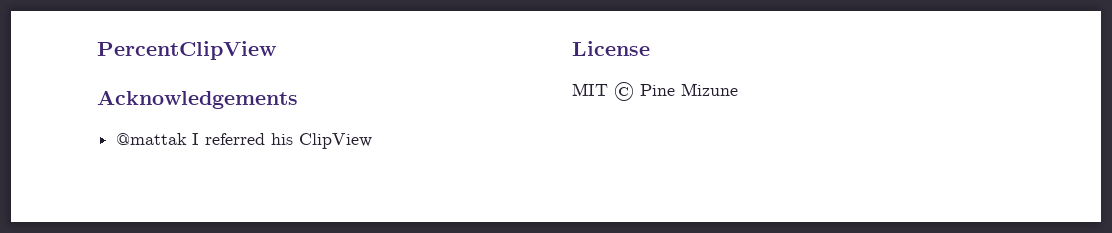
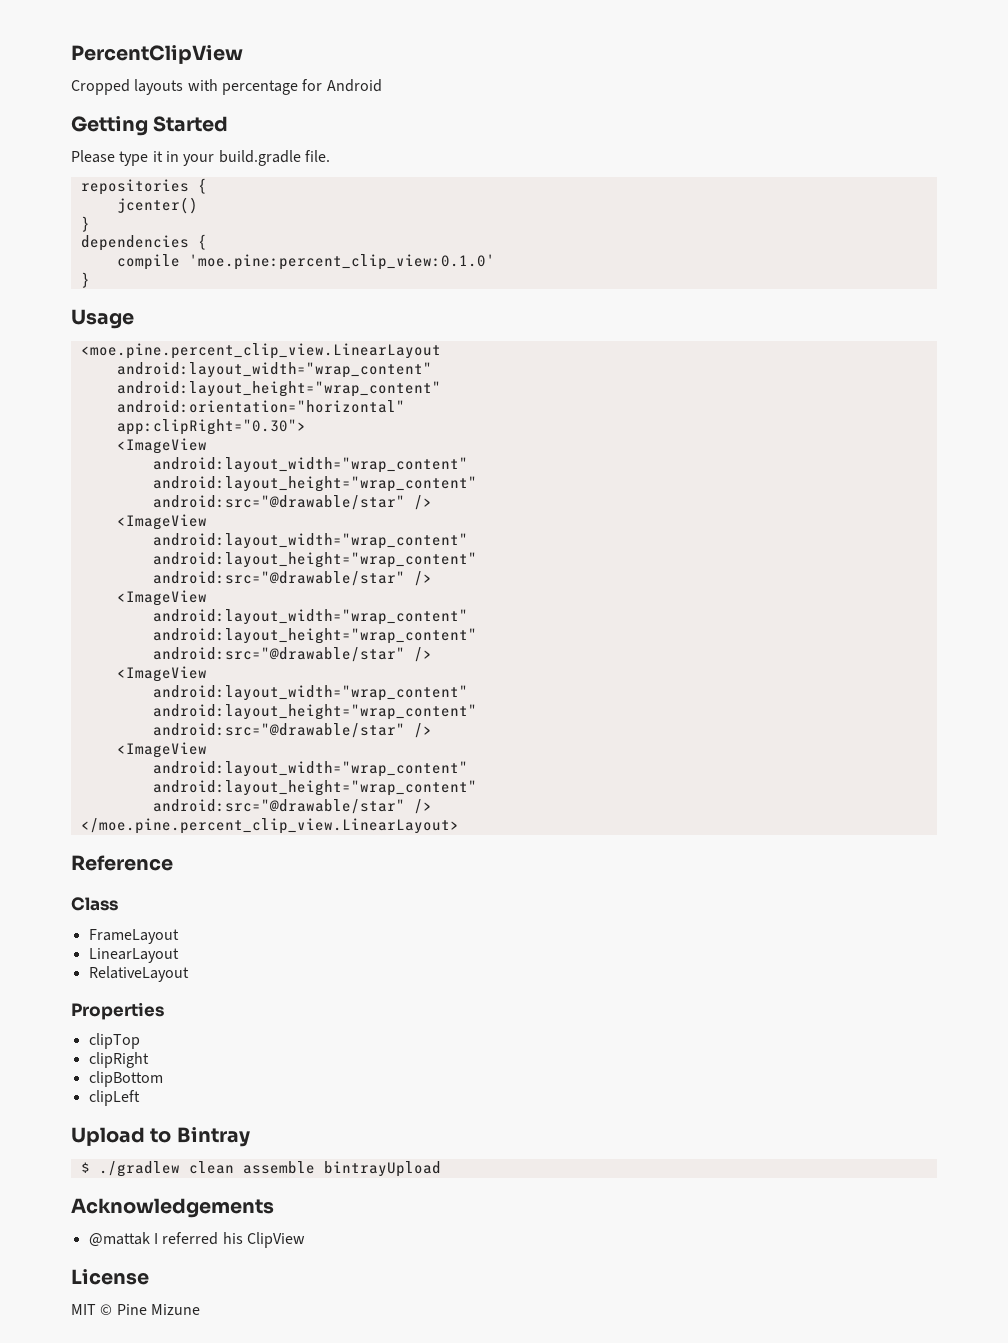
(276, 50) none -> [71,79,382,95] [71,116,229,136] [71,150,330,166] [80,178,207,195] [116,197,198,214] [80,216,90,232] [80,234,207,251] [116,254,495,270] [80,272,90,288] [71,309,134,329] [80,343,441,359] [116,362,432,378] [116,381,441,397] [116,400,405,413] [116,419,306,435] [116,438,207,454] [152,457,468,473] [152,476,477,492] [152,495,432,510] [116,514,207,530] [152,533,468,549] [152,552,477,568] [152,571,432,586] [116,590,207,606] [152,609,468,625] [152,628,477,644] [152,647,432,662] [116,666,207,682] [152,685,468,701] [152,704,477,720] [152,723,432,738] [116,742,207,758] [152,761,468,777] [152,780,477,796] [152,799,432,814] [80,818,459,834] [71,855,173,871] [71,897,118,911] [88,929,179,944] [88,948,179,963] [88,966,189,982] [71,1002,164,1020] [88,1033,140,1049] [88,1052,149,1068] [88,1071,163,1087] [88,1090,140,1106] [71,1127,250,1147] [80,1161,441,1177] // Cropped layouts with percentage for Android // Getting Started // Please type it in your build.gradle file. // repositories { // jcenter() // } // dependencies { // compile 'moe.pine:percent_clip_view:0.1.0' // } // Usage // <moe.pine.percent_clip_view.LinearLayout // android:layout_width="wrap_content" // android:layout_height="wrap_content" // android:orientation="horizontal" // app:clipRight="0.30"> // <ImageView // android:layout_width="wrap_content" // android:layout_height="wrap_content" // android:src="@drawable/star" /> // <ImageView // android:layout_width="wrap_content" // android:layout_height="wrap_content" // android:src="@drawable/star" /> // <ImageView // android:layout_width="wrap_content" // android:layout_height="wrap_content" // android:src="@drawable/star" /> // <ImageView // android:layout_width="wrap_content" // android:layout_height="wrap_content" // android:src="@drawable/star" /> // <ImageView // android:layout_width="wrap_content" // android:layout_height="wrap_content" // android:src="@drawable/star" /> // </moe.pine.percent_clip_view.LinearLayout> // Reference // Class // FrameLayout // LinearLayout // RelativeLayout // Properties // clipTop // clipRight // clipBottom // clipLeft // Upload to Bintray // $ ./gradlew clean assemble bintrayUpload

